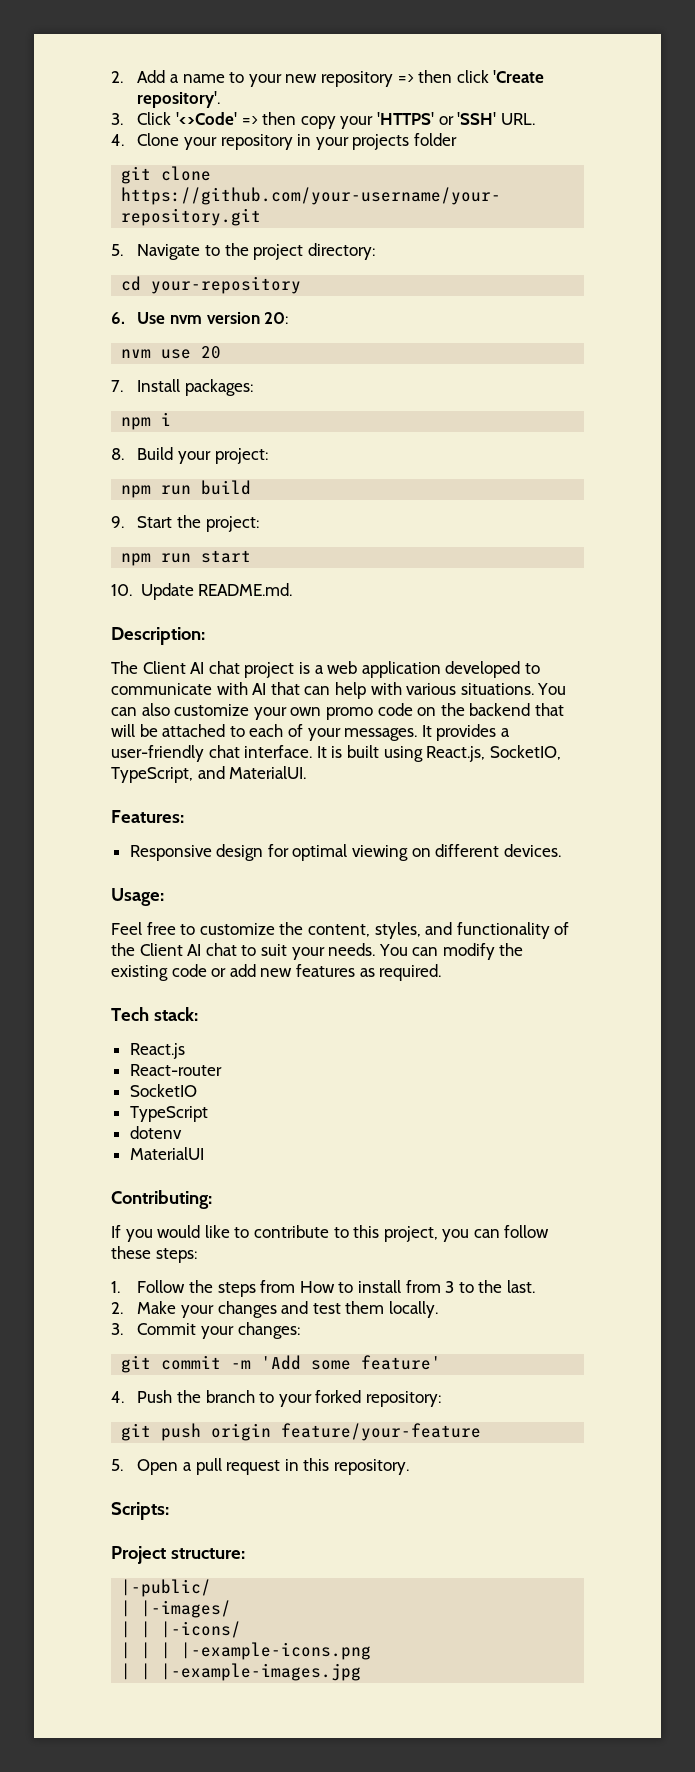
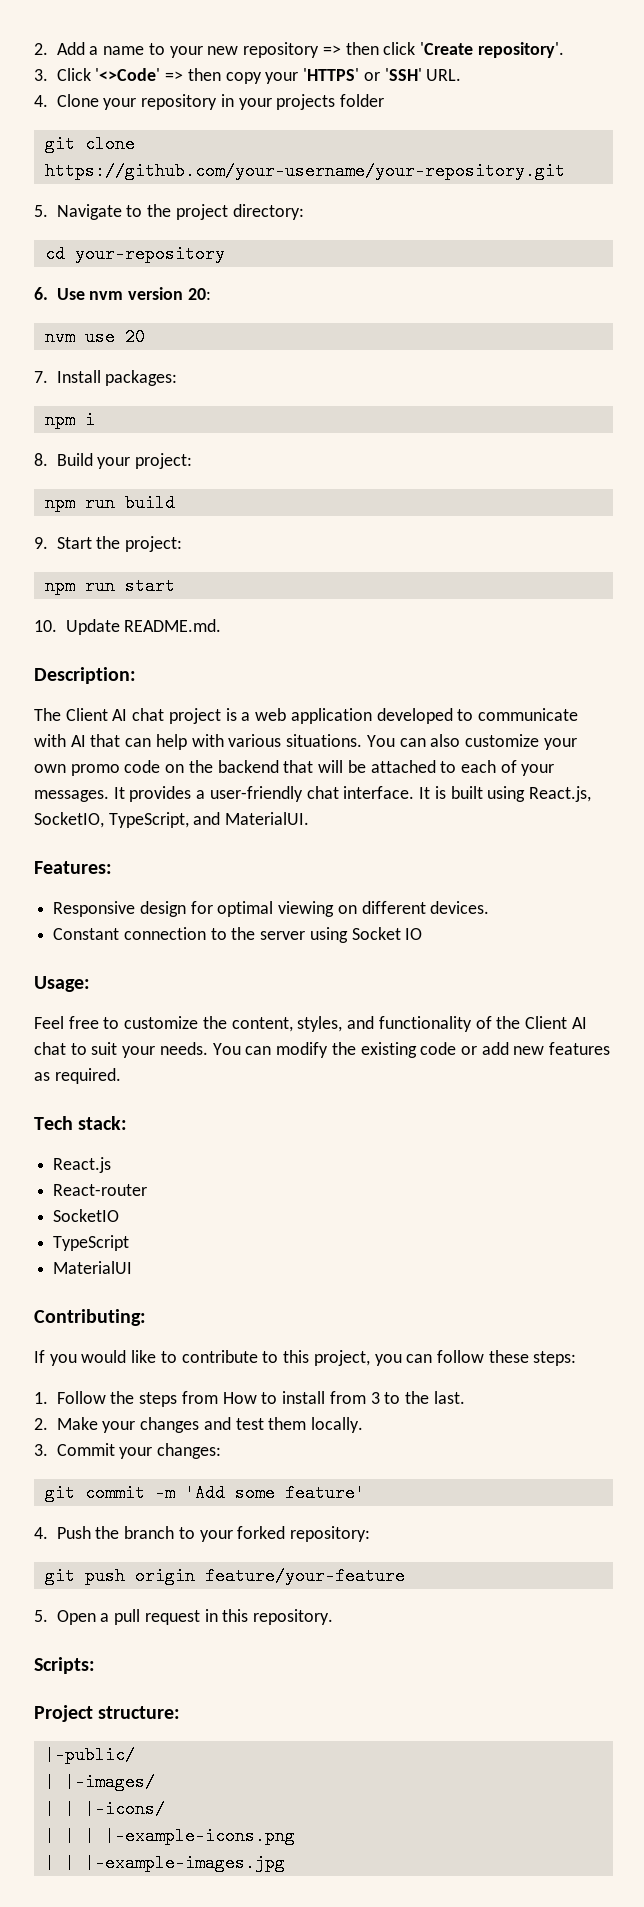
(561, 850) none -> [53,927,423,943] // Constant connection to the server using Socket IO
[129,1126,182,1139] // dotenv -> (130, 1243) none

